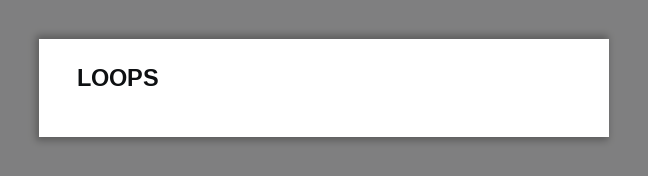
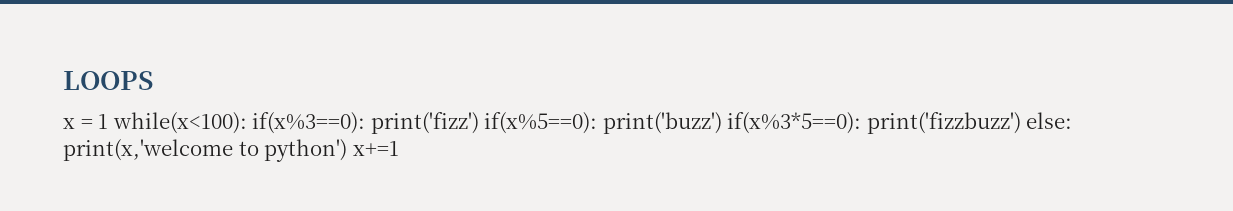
(159, 77) none -> [63,112,1073,134] [63,139,399,162] // x = 1 while(x<100): if(x%3==0): print('fizz') if(x%5==0): print('buzz') if(x%3*5==0): print('fizzbuzz') else: print(x,'welcome to python') x+=1

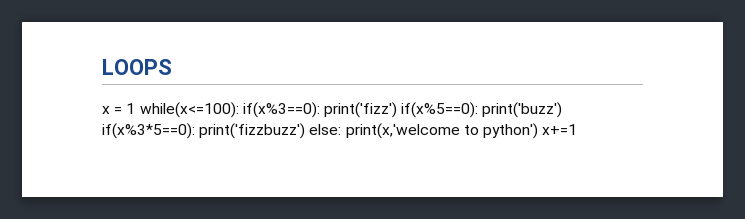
[112,112,247,134] while(x<100): -> [139,102,239,118] while(x<=100):

